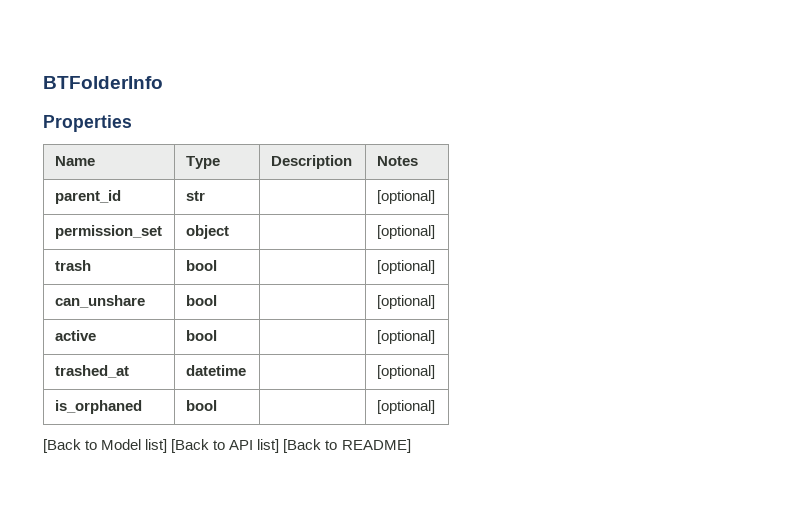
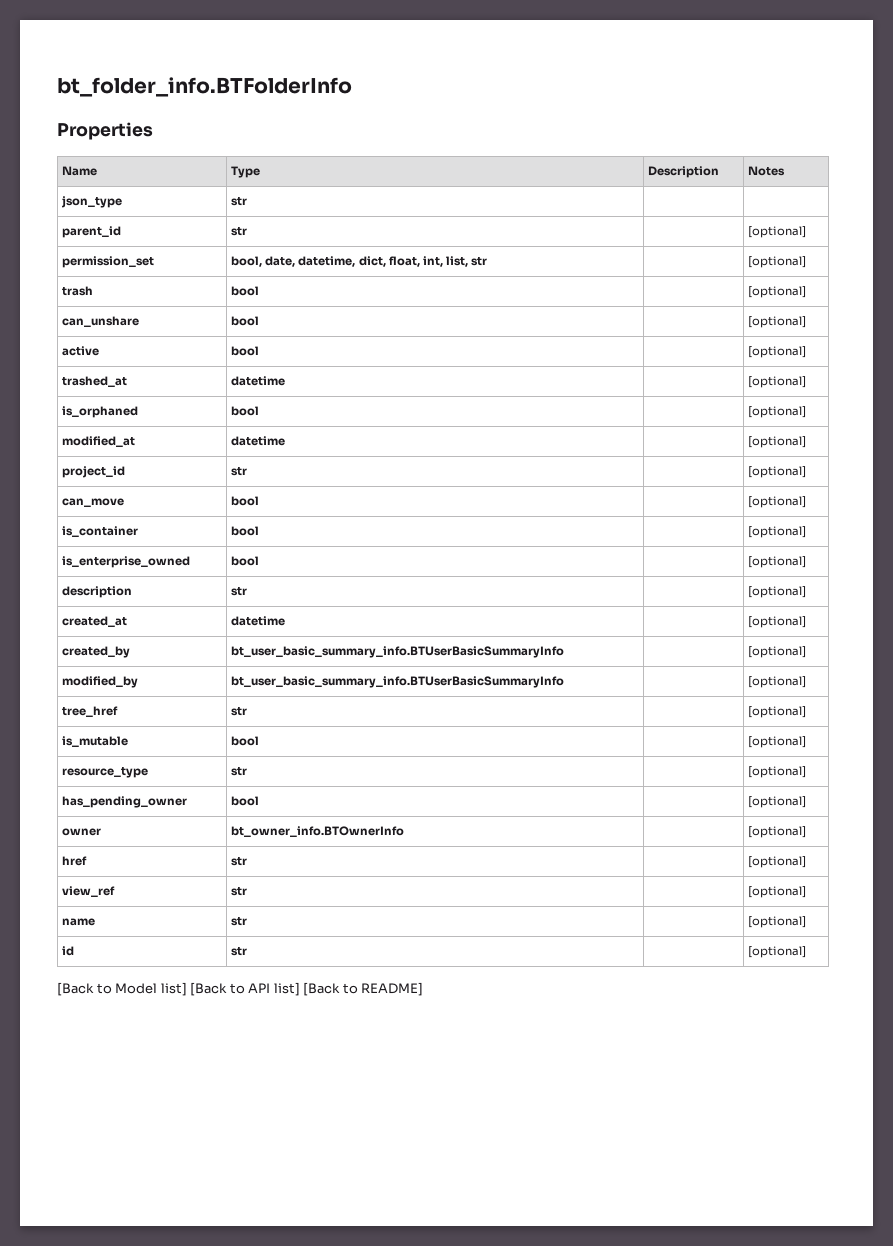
[43,76,163,89] BTFolderInfo -> [57,77,352,97] bt_folder_info.BTFolderInfo
(418, 161) none -> [62,196,123,208] [231,197,248,206] // json_type | str | |
[185,225,229,239] object -> [231,256,487,267] bool, date, datetime, dict, float, int, list, str
(435, 407) none -> [62,436,136,447] [231,436,286,446] [748,436,807,448] [62,466,126,478] [231,467,248,476] [748,466,807,478] [62,498,125,507] [231,496,260,506] [748,496,807,508] [62,526,139,537] [231,526,260,536] [748,526,807,538] [62,556,191,568] [231,556,260,566] [748,556,807,568] [62,586,133,598] [231,587,248,596] [748,586,807,598] [62,616,128,627] [231,616,286,626] [748,616,807,628] [62,646,131,658] [231,646,565,658] [748,646,807,658] [62,676,139,688] [231,676,565,688] [748,676,807,688] [62,706,119,717] [231,707,248,716] [748,706,807,718] [62,736,129,747] [231,736,260,746] [748,736,807,748] [62,767,149,778] [231,767,248,776] [748,766,807,778] [62,796,188,808] [231,796,260,806] [748,796,807,808] [62,828,102,836] [231,826,405,837] [748,826,807,838] [62,856,88,866] [231,857,248,866] [748,856,807,868] [62,886,116,897] [231,887,248,896] [748,886,807,898] [62,918,96,926] [231,917,248,926] [748,916,807,928] [62,946,75,956] [231,947,248,956] [748,946,807,958] // modified_at | datetime | | [optional] // project_id | str | | [optional] // can_move | bool | | [optional] // is_container | bool | | [optional] // is_enterprise_owned | bool | | [optional] // description | str | | [optional] // created_at | datetime | | [optional] // created_by | bt_user_basic_summary_info.BTUserBasicSummaryInfo | | [optional] // modified_by | bt_user_basic_summary_info.BTUserBasicSummaryInfo | | [optional] // tree_href | str | | [optional] // is_mutable | bool | | [optional] // resource_type | str | | [optional] // has_pending_owner | bool | | [optional] // owner | bt_owner_info.BTOwnerInfo | | [optional] // href | str | | [optional] // view_ref | str | | [optional] // name | str | | [optional] // id | str | | [optional]

